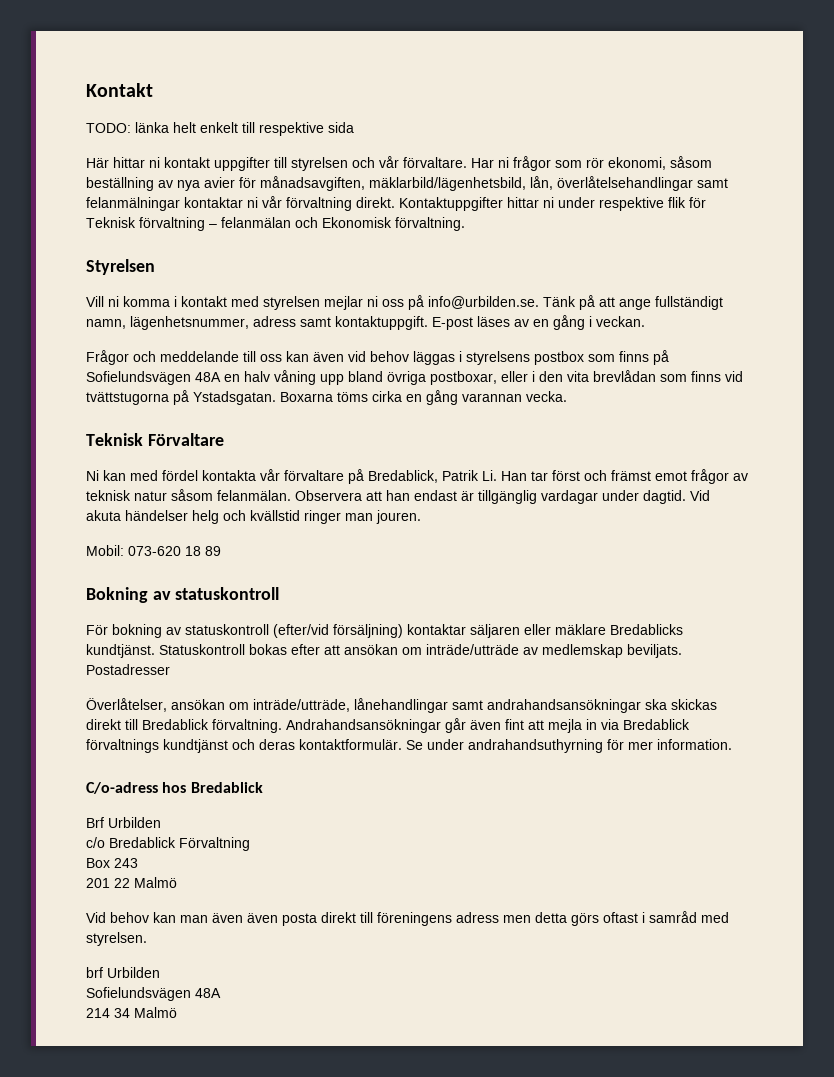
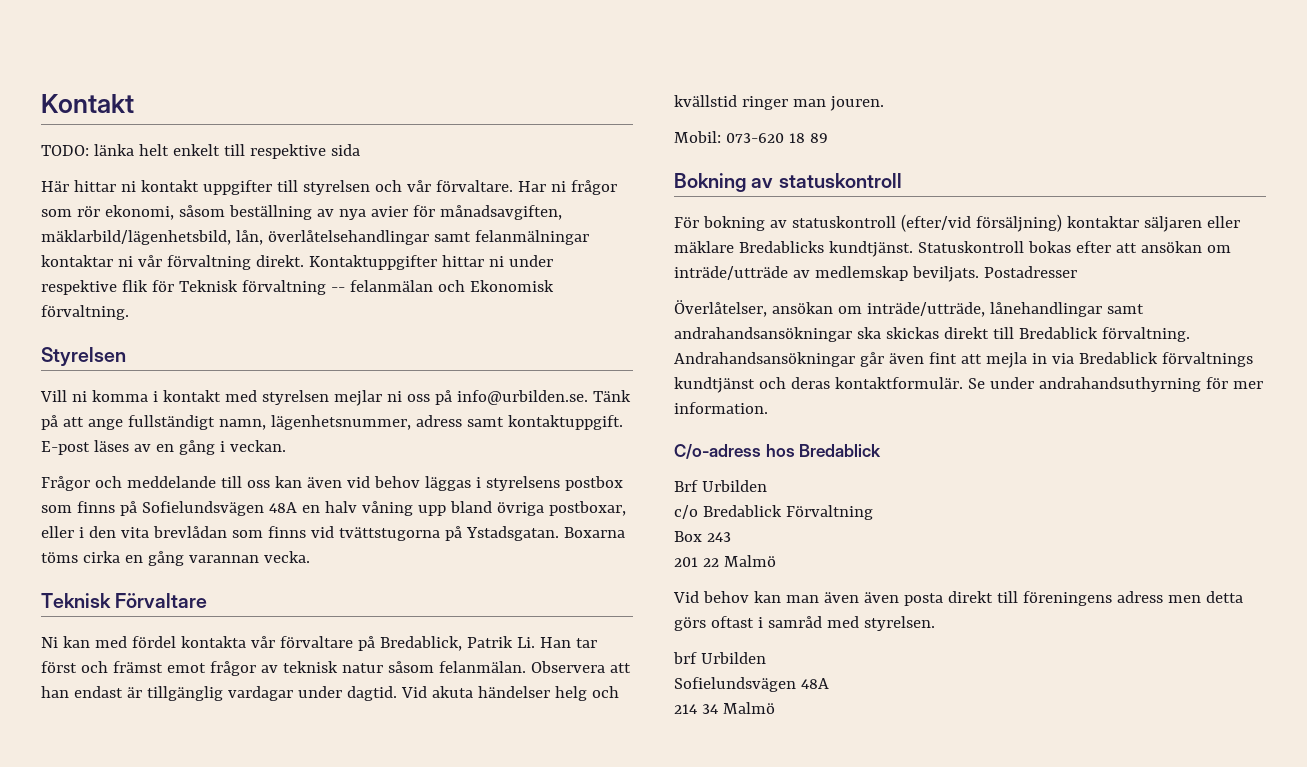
[209,224,217,228] – -> [330,287,345,292] --

